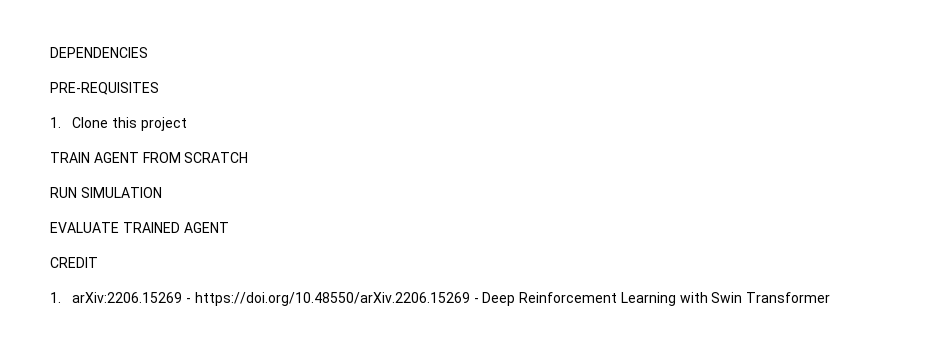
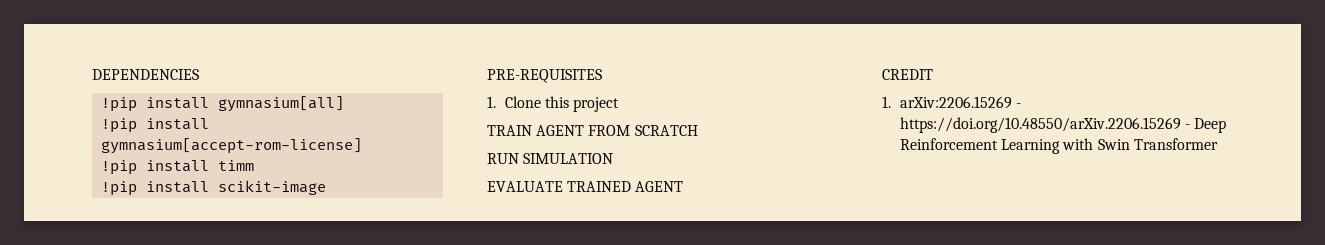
(148, 52) none -> [101,96,345,112] [101,118,210,133] [101,138,363,154] [101,160,255,175] [101,180,327,196] // !pip install gymnasium[all] // !pip install gymnasium[accept-rom-license] // !pip install timm // !pip install scikit-image

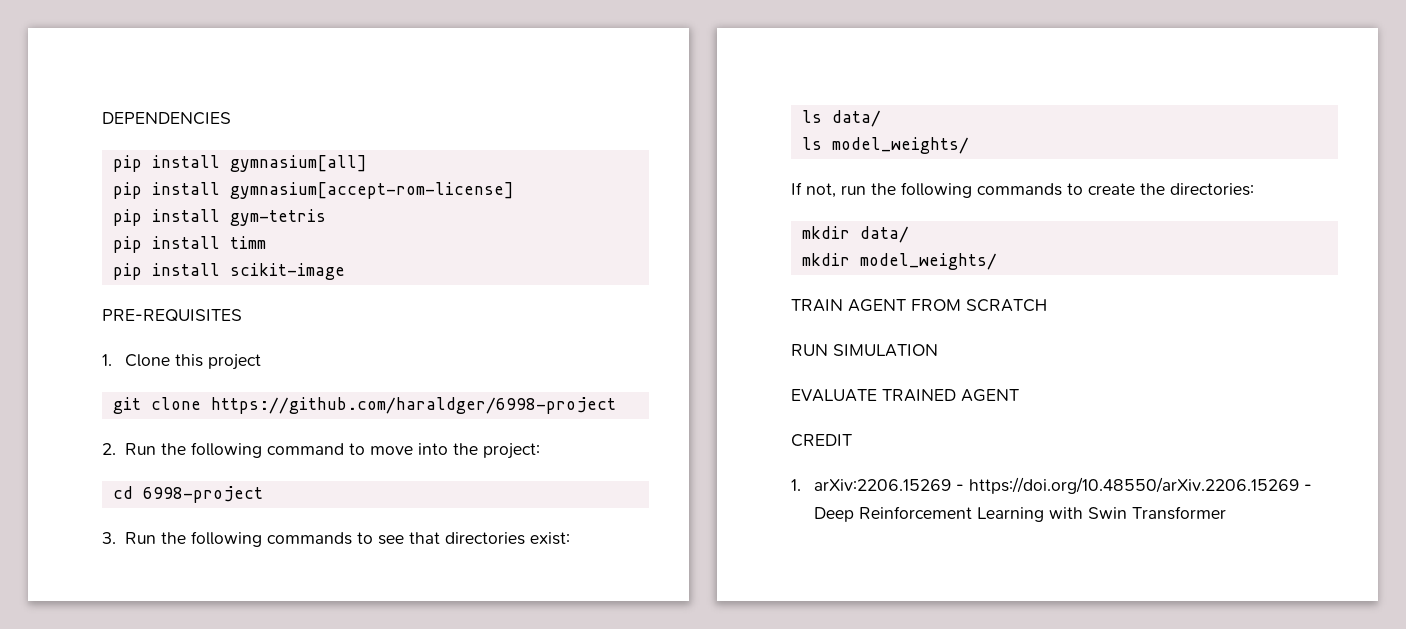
[101,97,138,112] !pip -> [112,155,142,172] pip
[101,118,138,133] !pip -> [112,182,142,199] pip
[101,160,138,175] !pip -> [112,209,326,226] [112,236,142,253] pip install gym-tetris // pip
[101,181,138,196] !pip -> [112,263,142,280] pip
(620, 104) none -> [112,397,616,414] [102,442,540,459] [112,486,263,503] [102,531,570,547] [801,110,881,127] [801,137,969,154] [791,182,1254,198] [801,226,909,243] [801,253,997,270] // git clone https://github.com/haraldger/6998-project // 2. Run the following command to move into the project: // cd 6998-project // 3. Run the following commands to see that directories exist: // ls data/ // ls model_weights/ // If not, run the following commands to create the directories: // mkdir data/ // mkdir model_weights/

